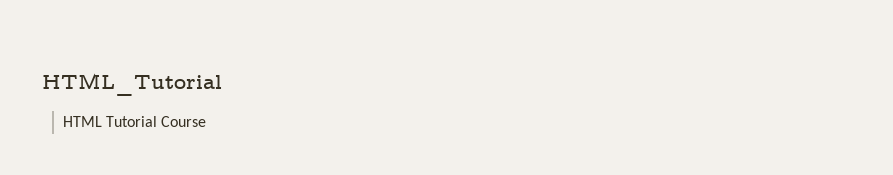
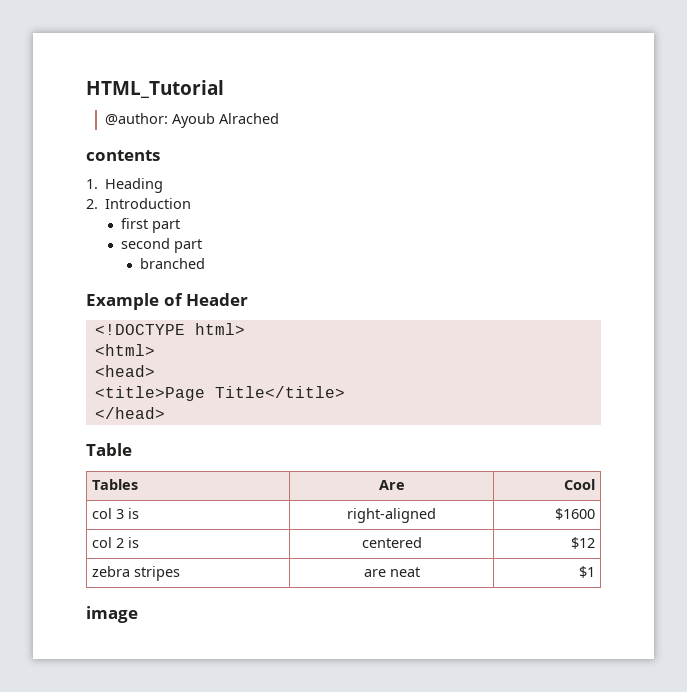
[62,116,207,127] HTML Tutorial Course -> [104,113,279,128] [86,150,160,161] [86,178,164,193] [86,198,192,209] [120,218,180,233] [120,238,202,253] [139,258,205,269] [86,293,249,310] [94,323,245,335] [94,344,155,356] [94,365,155,377] [94,386,345,401] [94,407,165,419] [86,443,132,456] [92,479,139,490] [378,480,405,490] [563,479,595,490] [92,508,140,519] [347,508,436,523] [554,508,595,520] [92,537,140,548] [361,537,422,548] [570,537,595,549] [92,566,181,581] [363,567,420,577] [578,566,595,578] [86,606,138,623] @author: Ayoub Alrached // contents // 1. Heading // 2. Introduction // first part // second part // branched // Example of Header // <!DOCTYPE html> // <html> // <head> // <title>Page Title</title> // </head> // Table // Tables | Are | Cool // col 3 is | right-aligned | $1600 // col 2 is | centered | $12 // zebra stripes | are neat | $1 // image

